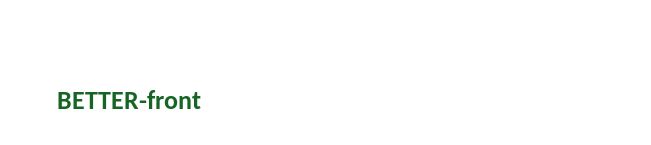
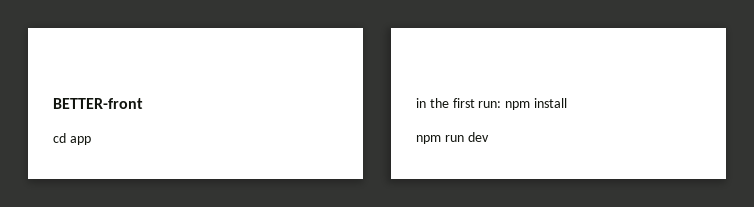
(201, 99) none -> [53,133,91,145] [416,98,567,110] [416,132,489,144] // cd app // in the first run: npm install // npm run dev

